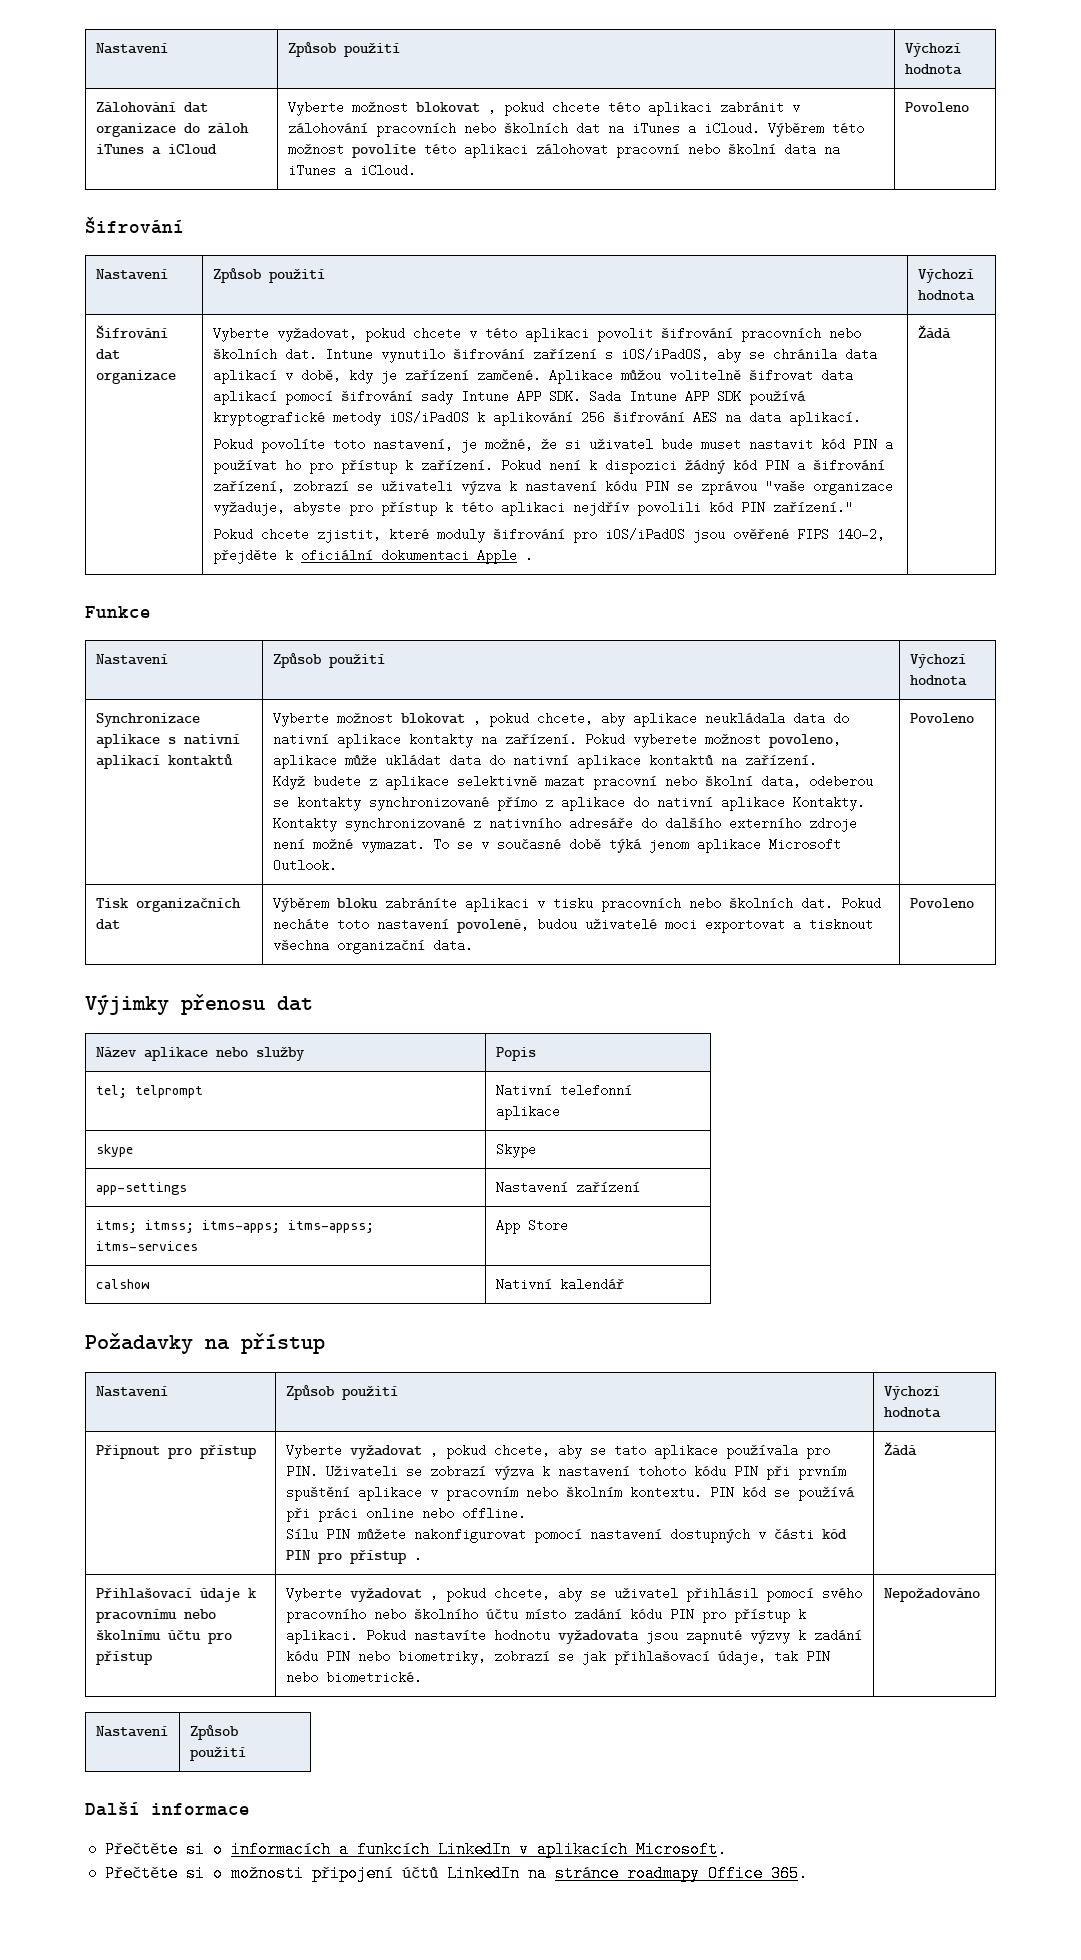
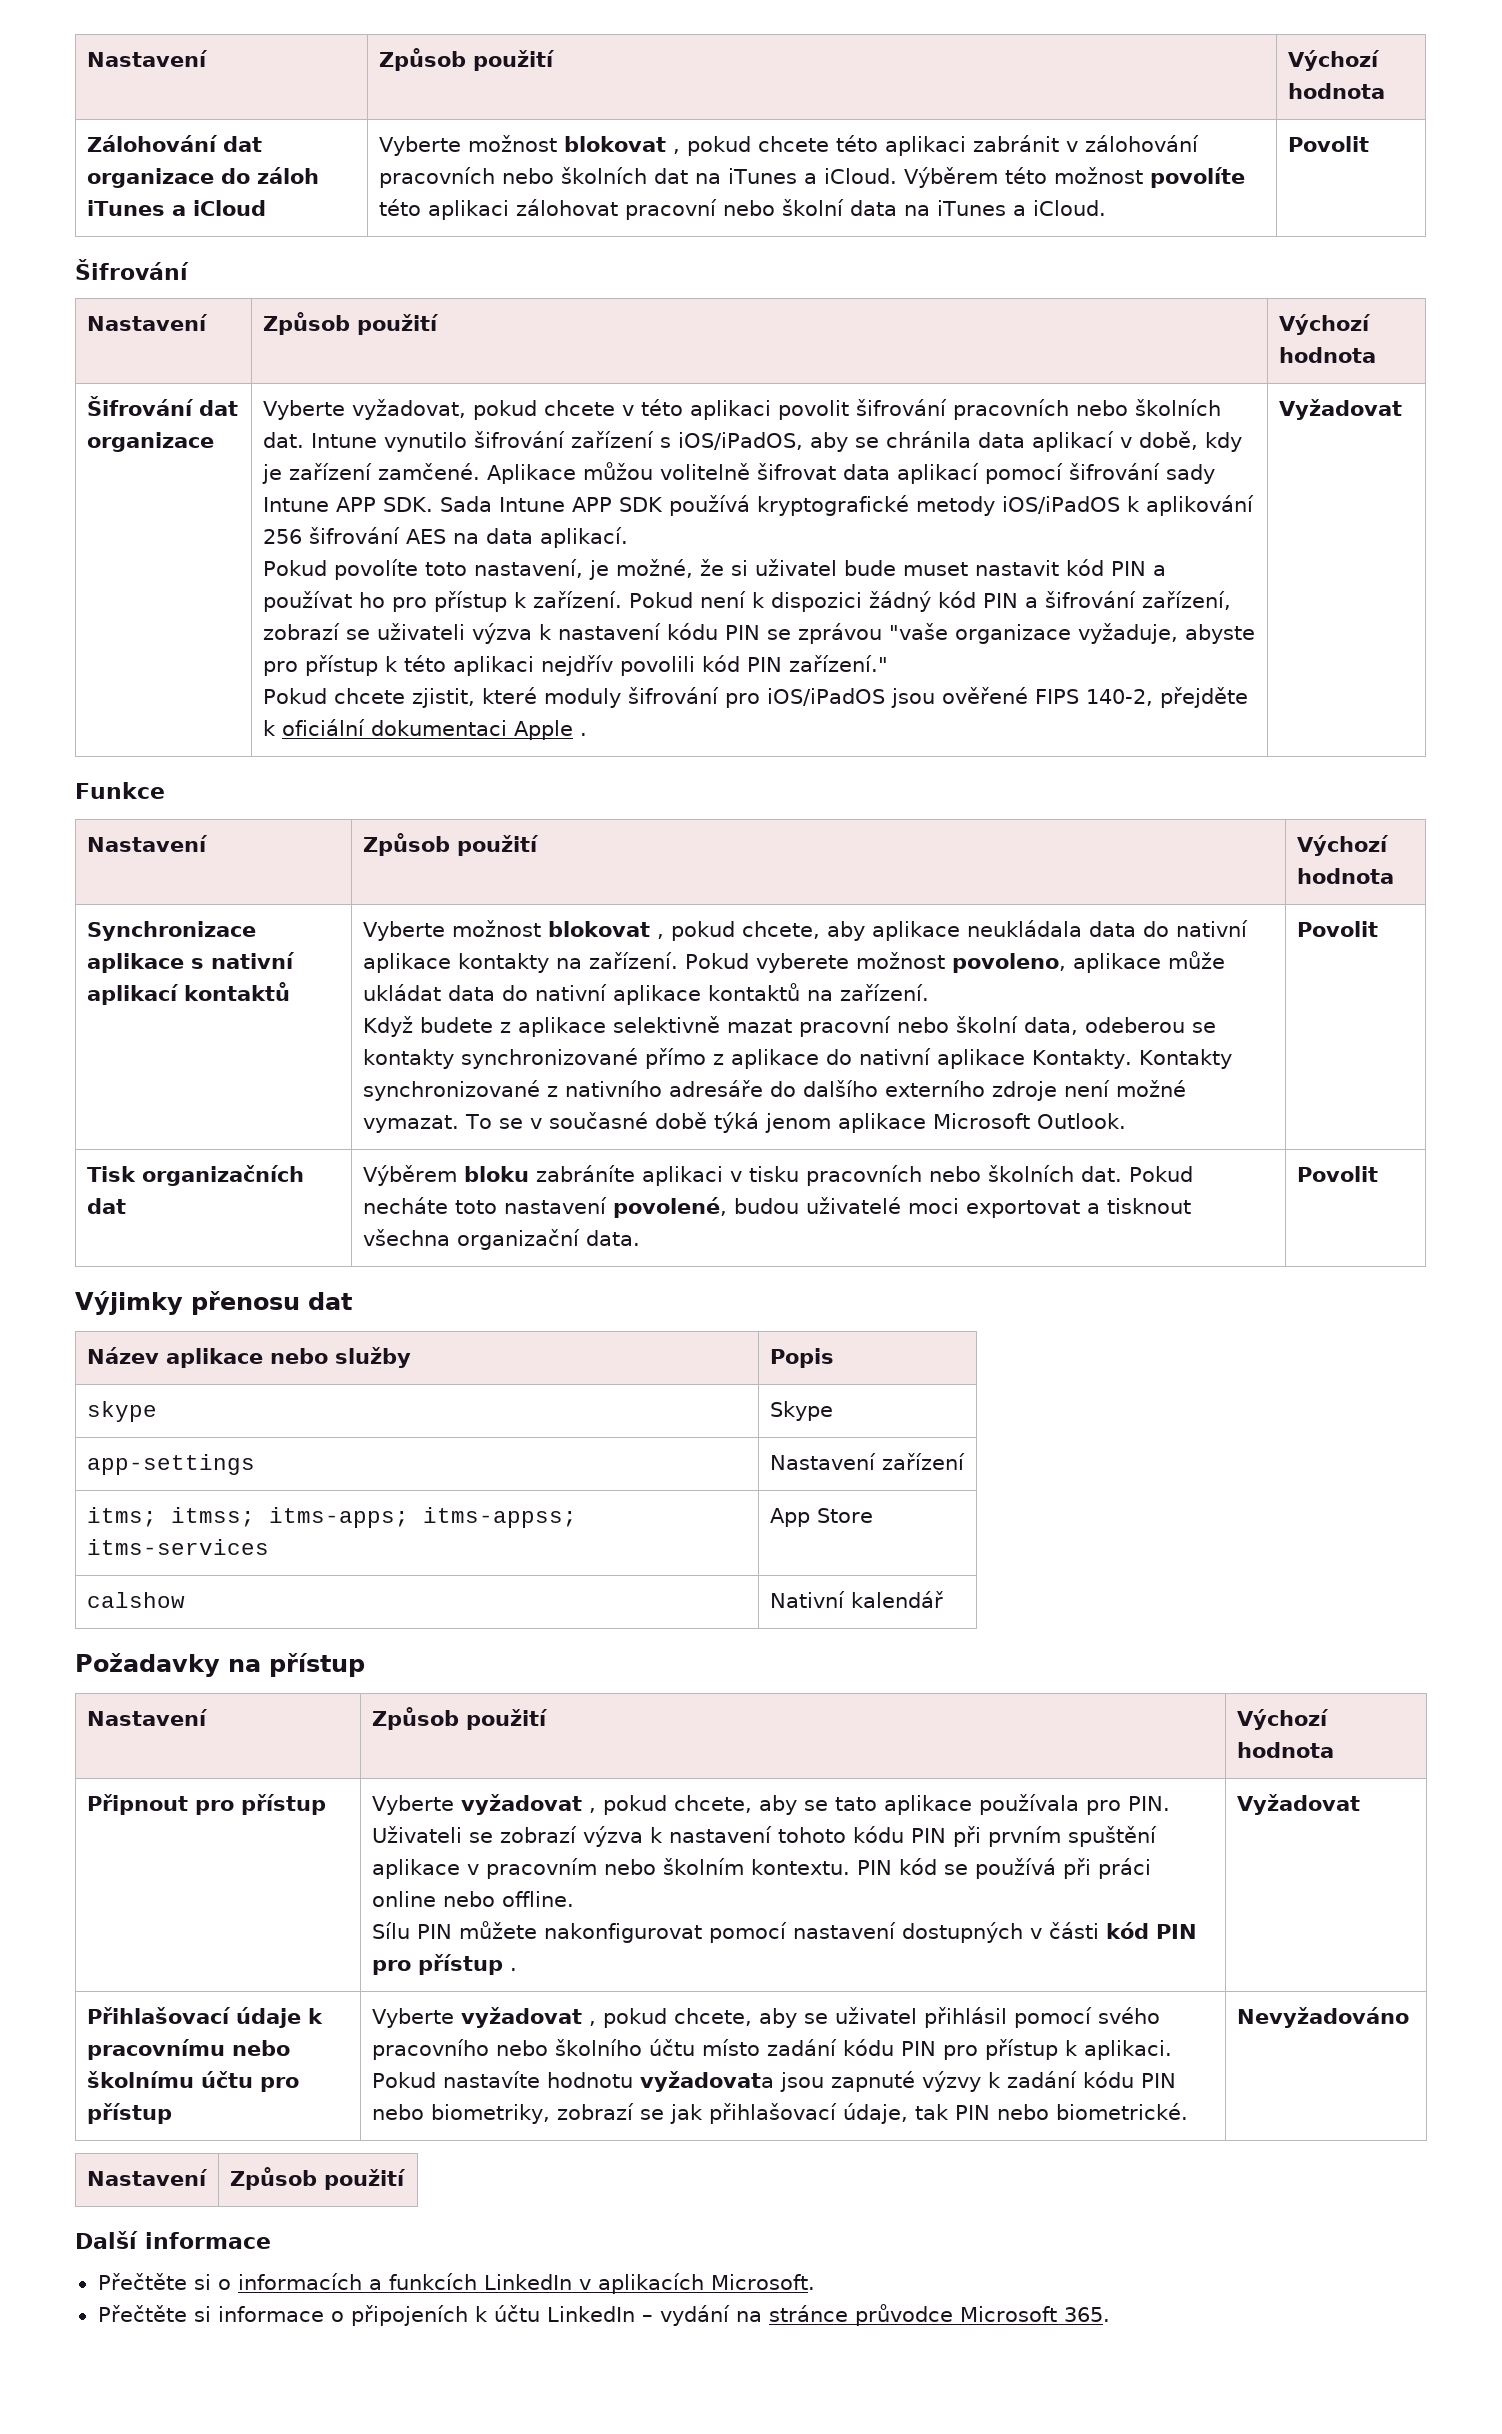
[904,102,969,112] Povoleno -> [1287,136,1369,152] Povolit
[917,325,951,339] Žádá -> [1278,399,1402,420] Vyžadovat
[909,713,974,723] Povoleno -> [1296,921,1378,937] Povolit
[909,898,974,908] Povoleno -> [1296,1166,1378,1182] Povolit
[95,1085,203,1098] [495,1084,632,1097] [495,1105,560,1120] // tel; telprompt | Nativní telefonní aplikace -> (834, 1358) none
[883,1442,917,1456] Žádá -> [1236,1794,1360,1815] Vyžadovat
[883,1588,980,1602] Nepožadováno -> [1236,2007,1409,2028] Nevyžadováno
[212,1865,763,1882] o možnosti připojení účtů LinkedIn na stránce roadmapy Office -> [217,2304,1057,2326] informace o připojeních k účtu LinkedIn – vydání na stránce průvodce Microsoft

